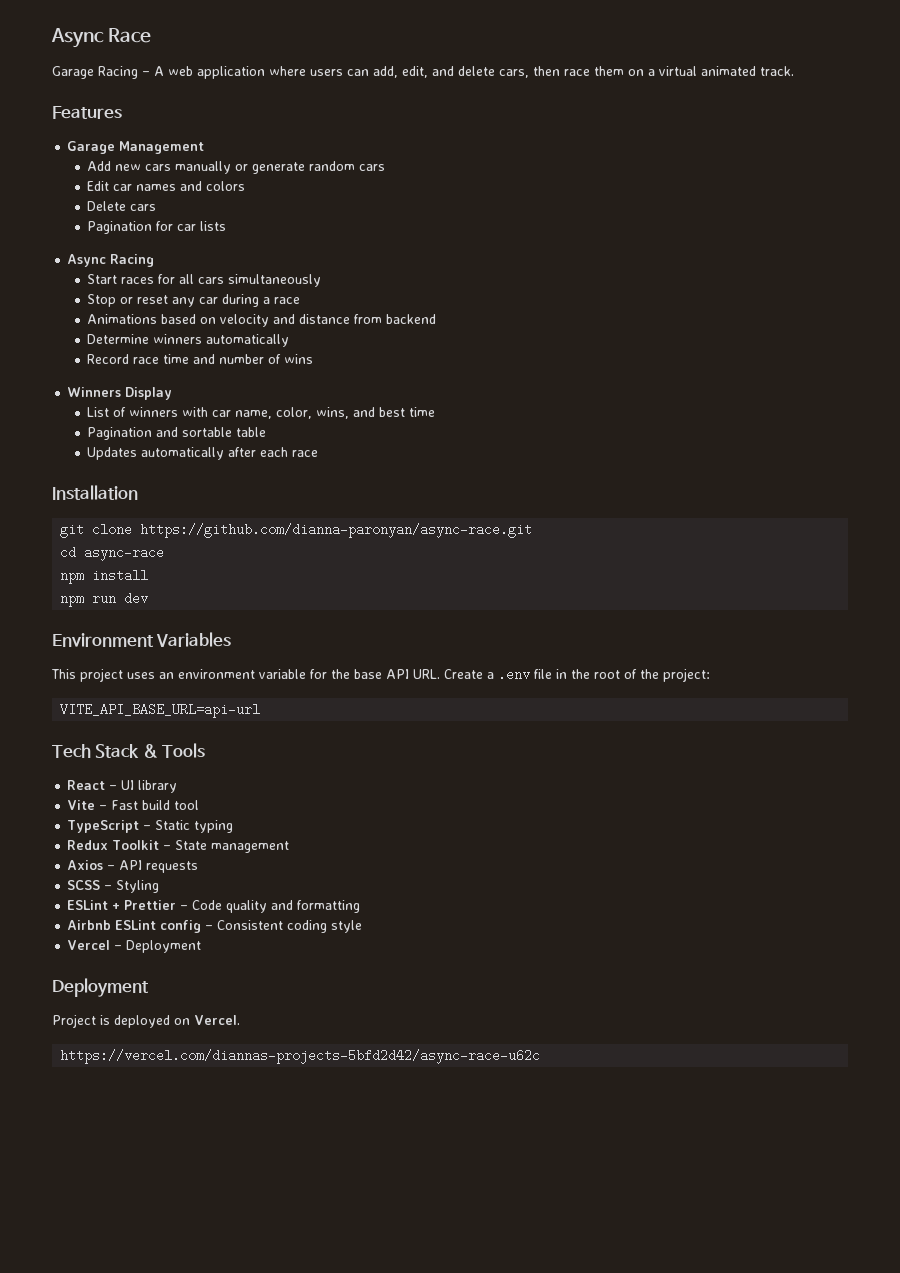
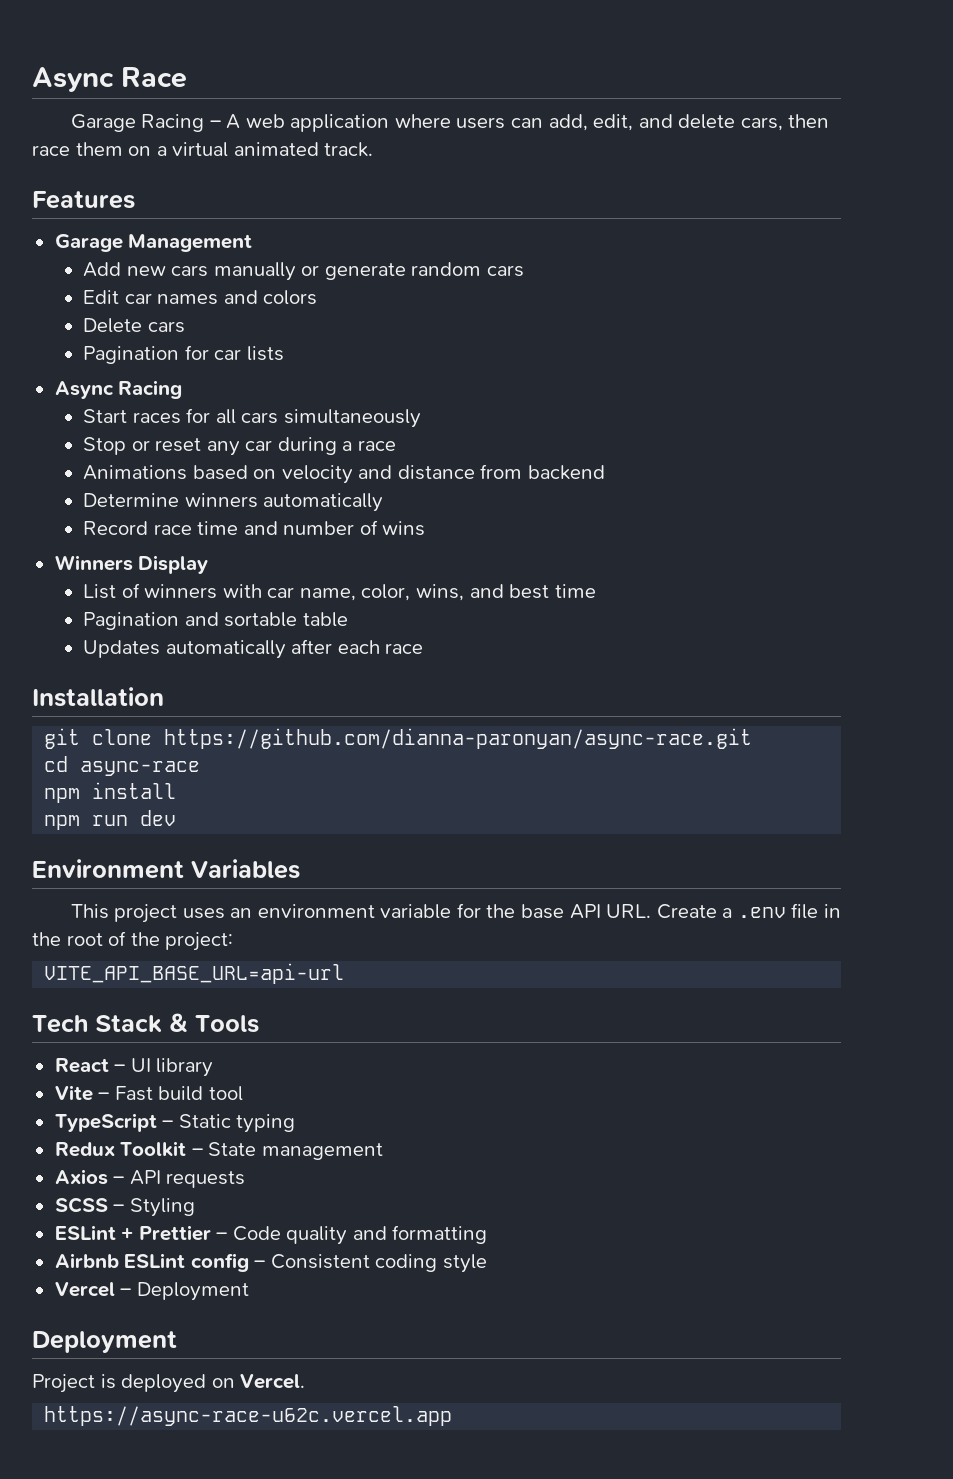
[60,1049,541,1064] https://vercel.com/diannas-projects-5bfd2d42/async-race-u62c -> [44,1406,453,1426] https://async-race-u62c.vercel.app

